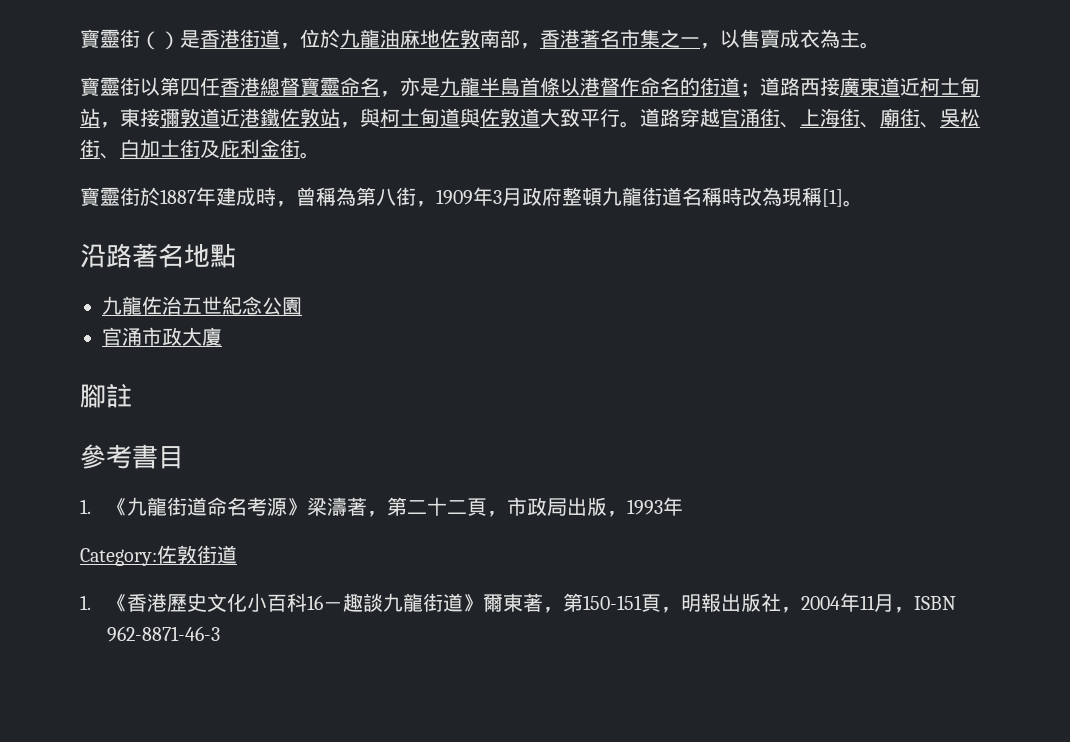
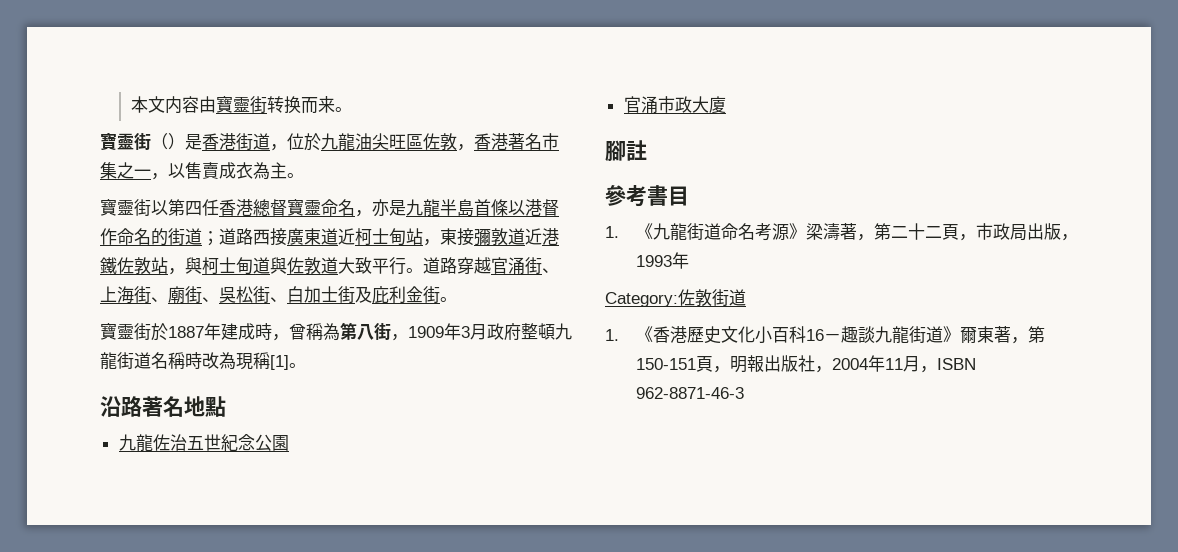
(80, 39) none -> [130,96,352,114] 本文内容由寶靈街转换而来。 //
[400,29,520,48] 麻地佐敦南部 -> [372,133,457,151] 尖旺區佐敦

